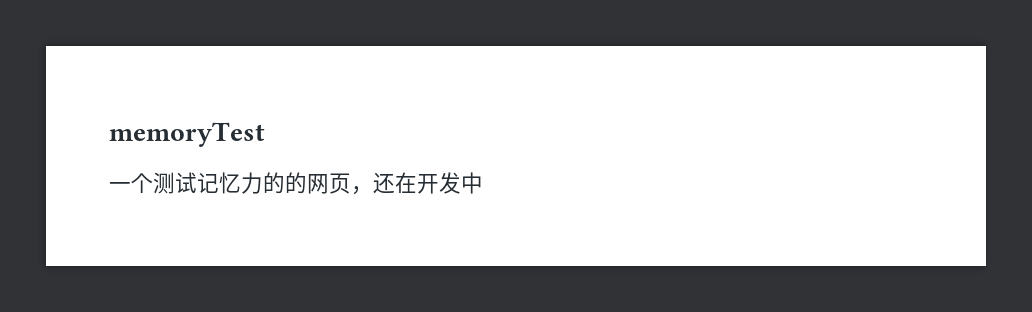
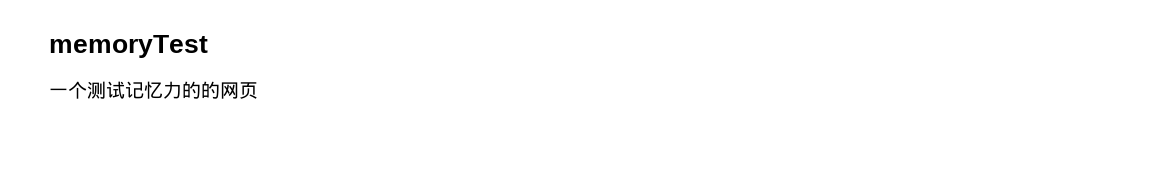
[351,172,483,195] ，还在开发中 -> (258, 90) none

